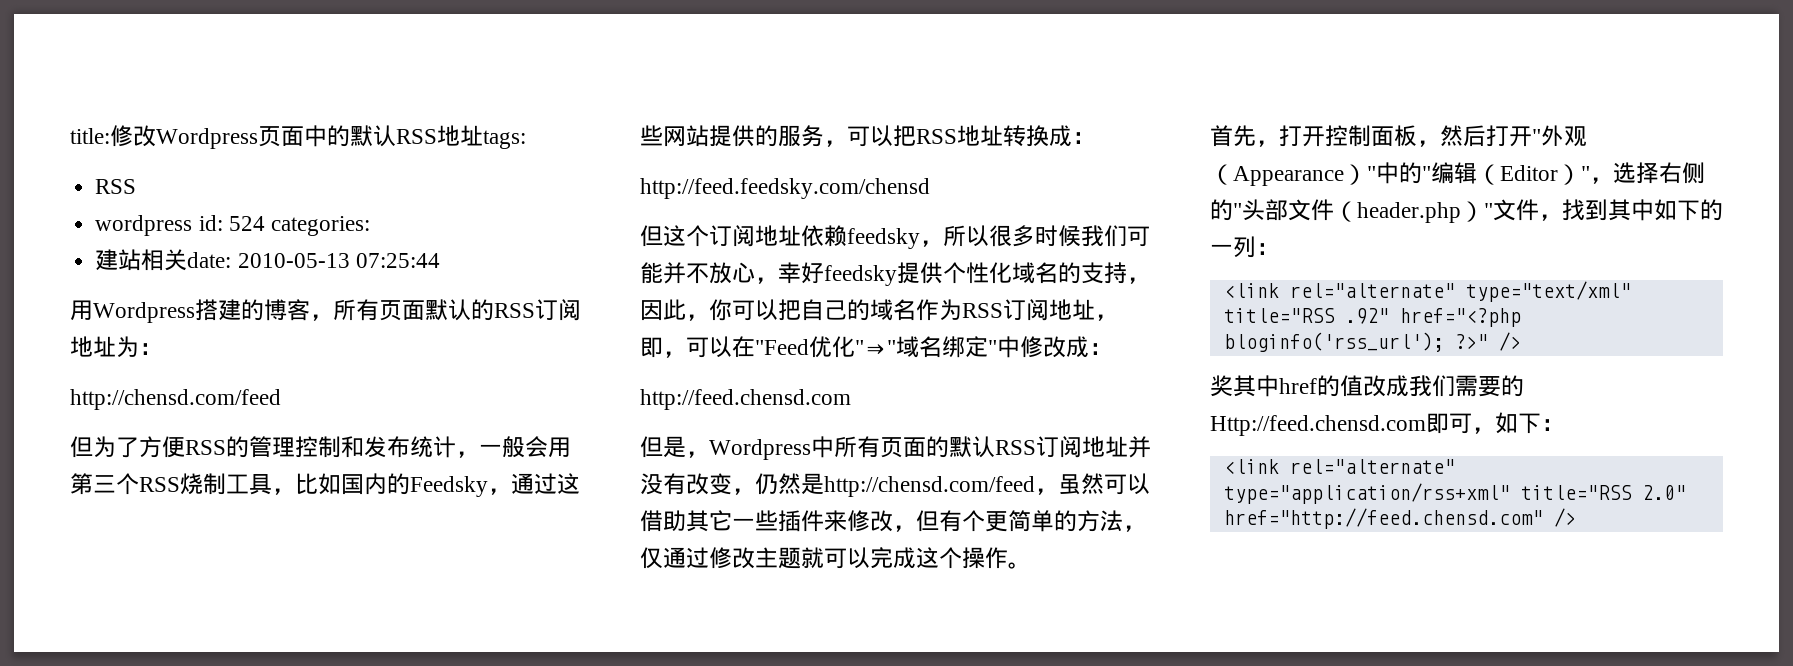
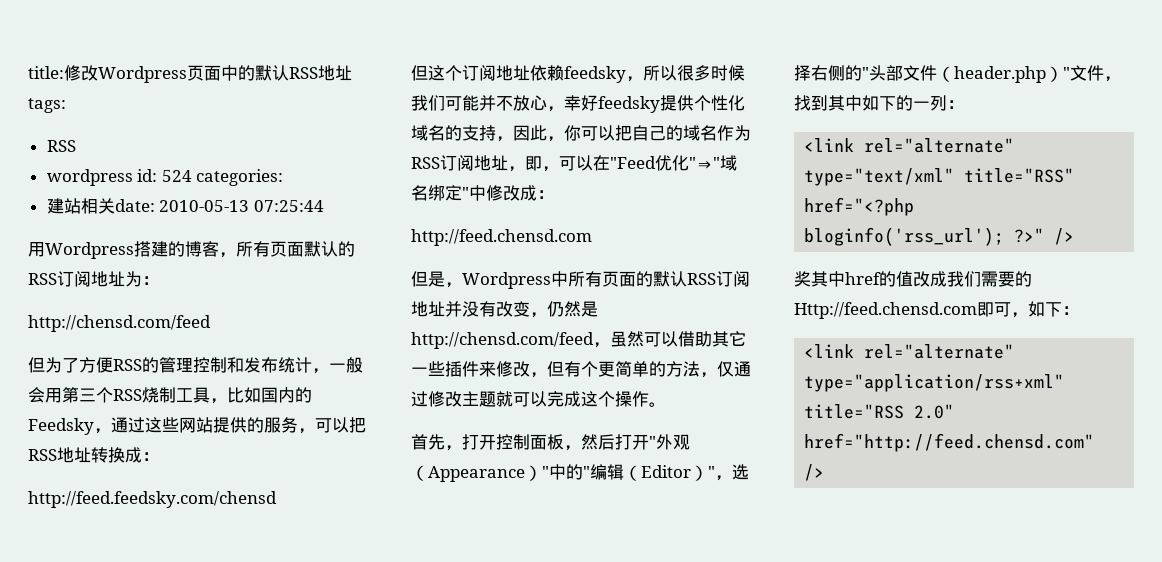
[1223,308,1389,324] title="RSS .92" -> [964,168,1075,183] title="RSS"

